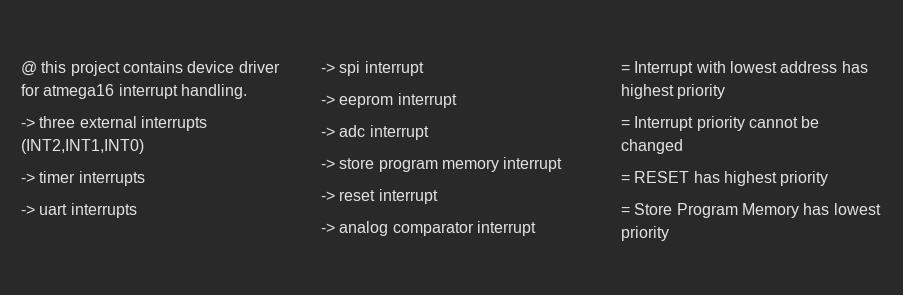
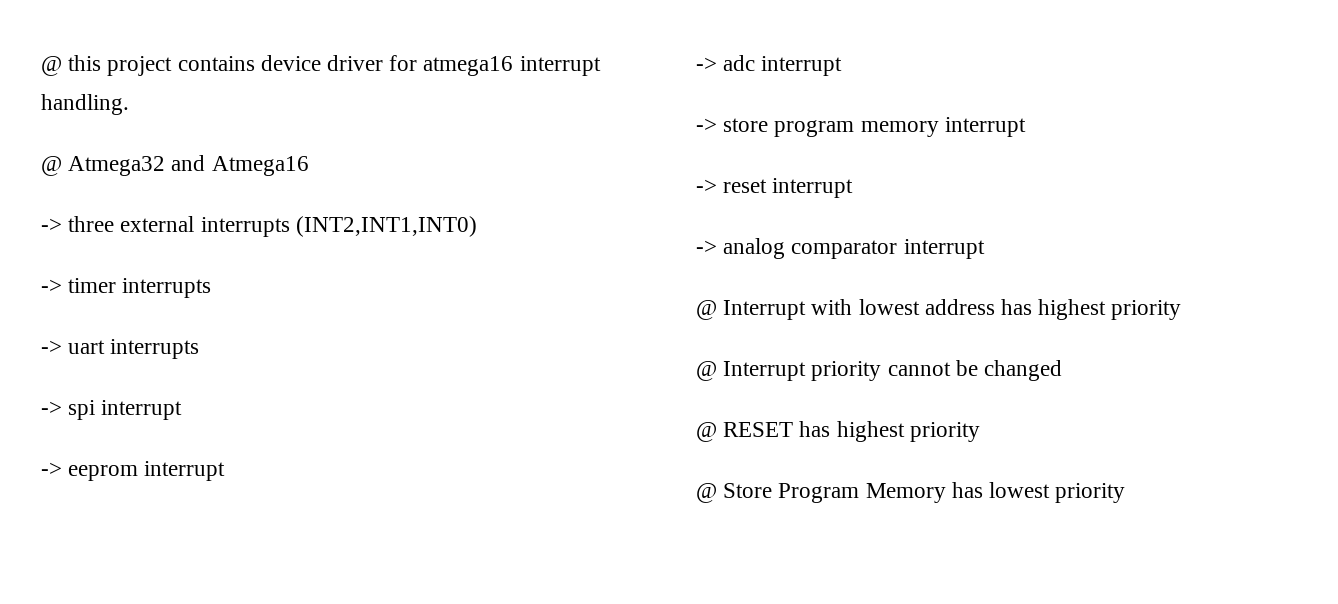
(247, 91) none -> [41,155,309,176] // @ Atmega32 and Atmega16
[621,65,630,73] = -> [696,300,717,320] @
[621,120,630,128] = -> [696,361,717,381] @
[621,175,630,183] = -> [696,422,717,442] @
[621,207,630,215] = -> [696,483,717,503] @

